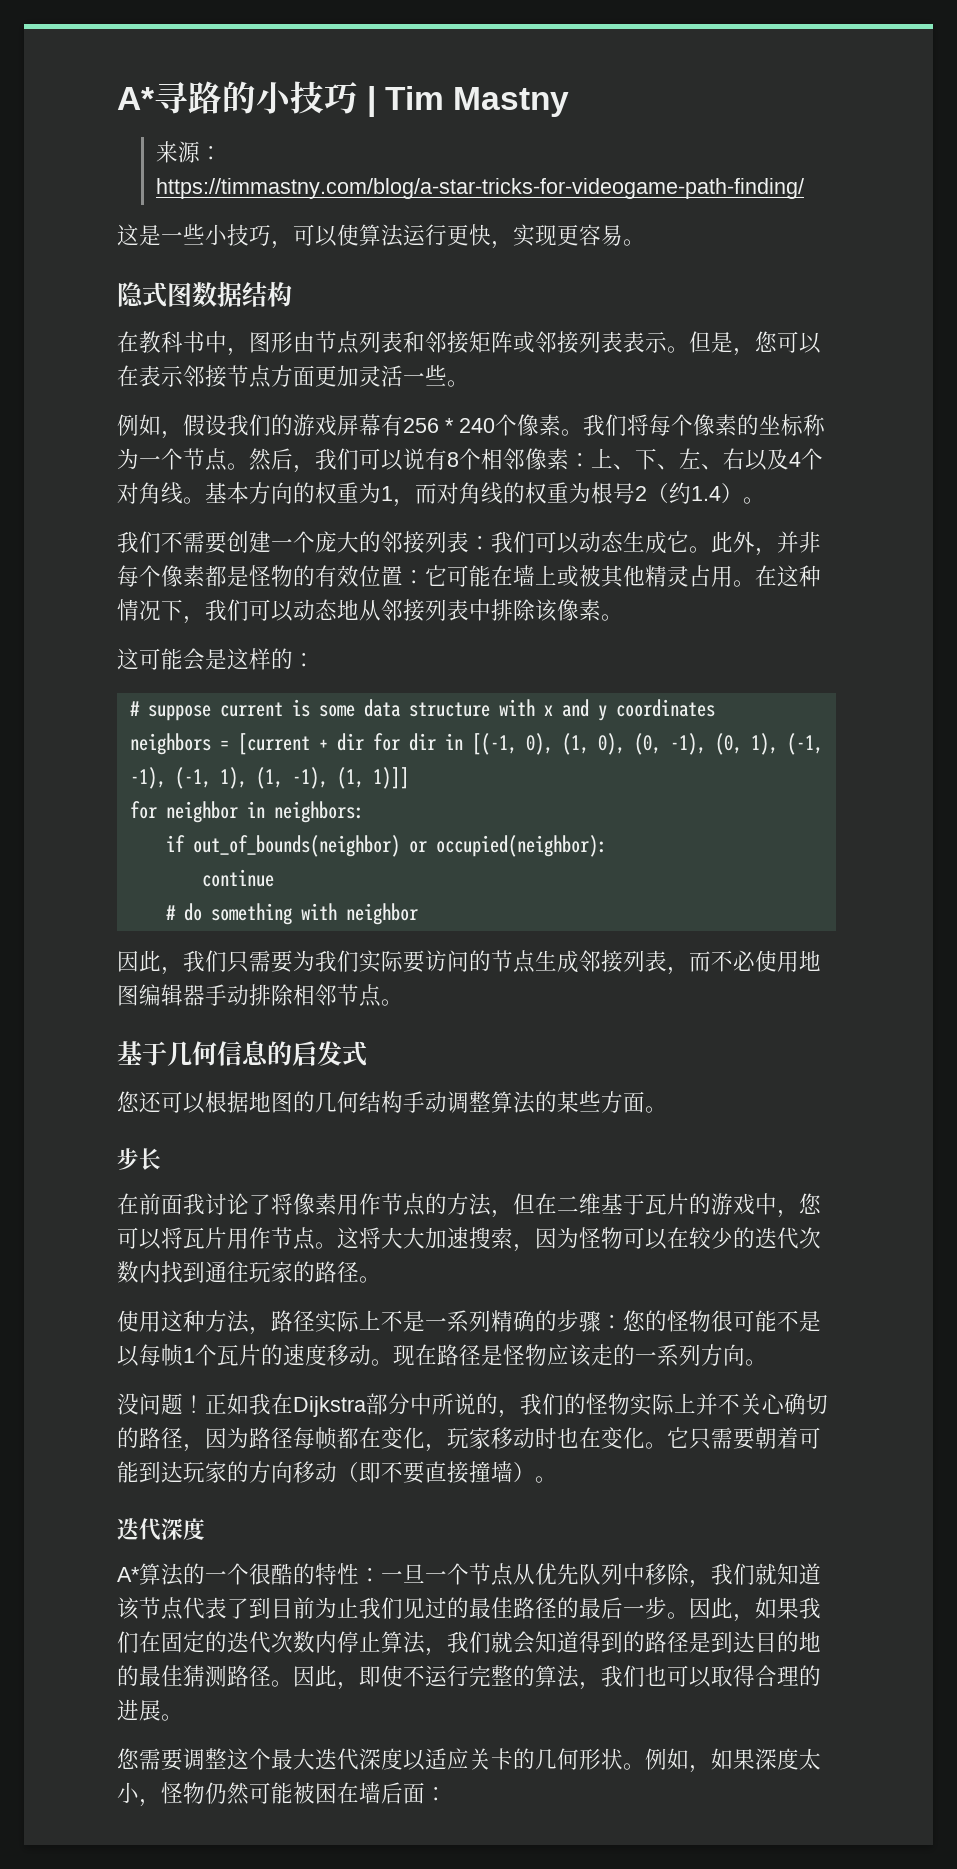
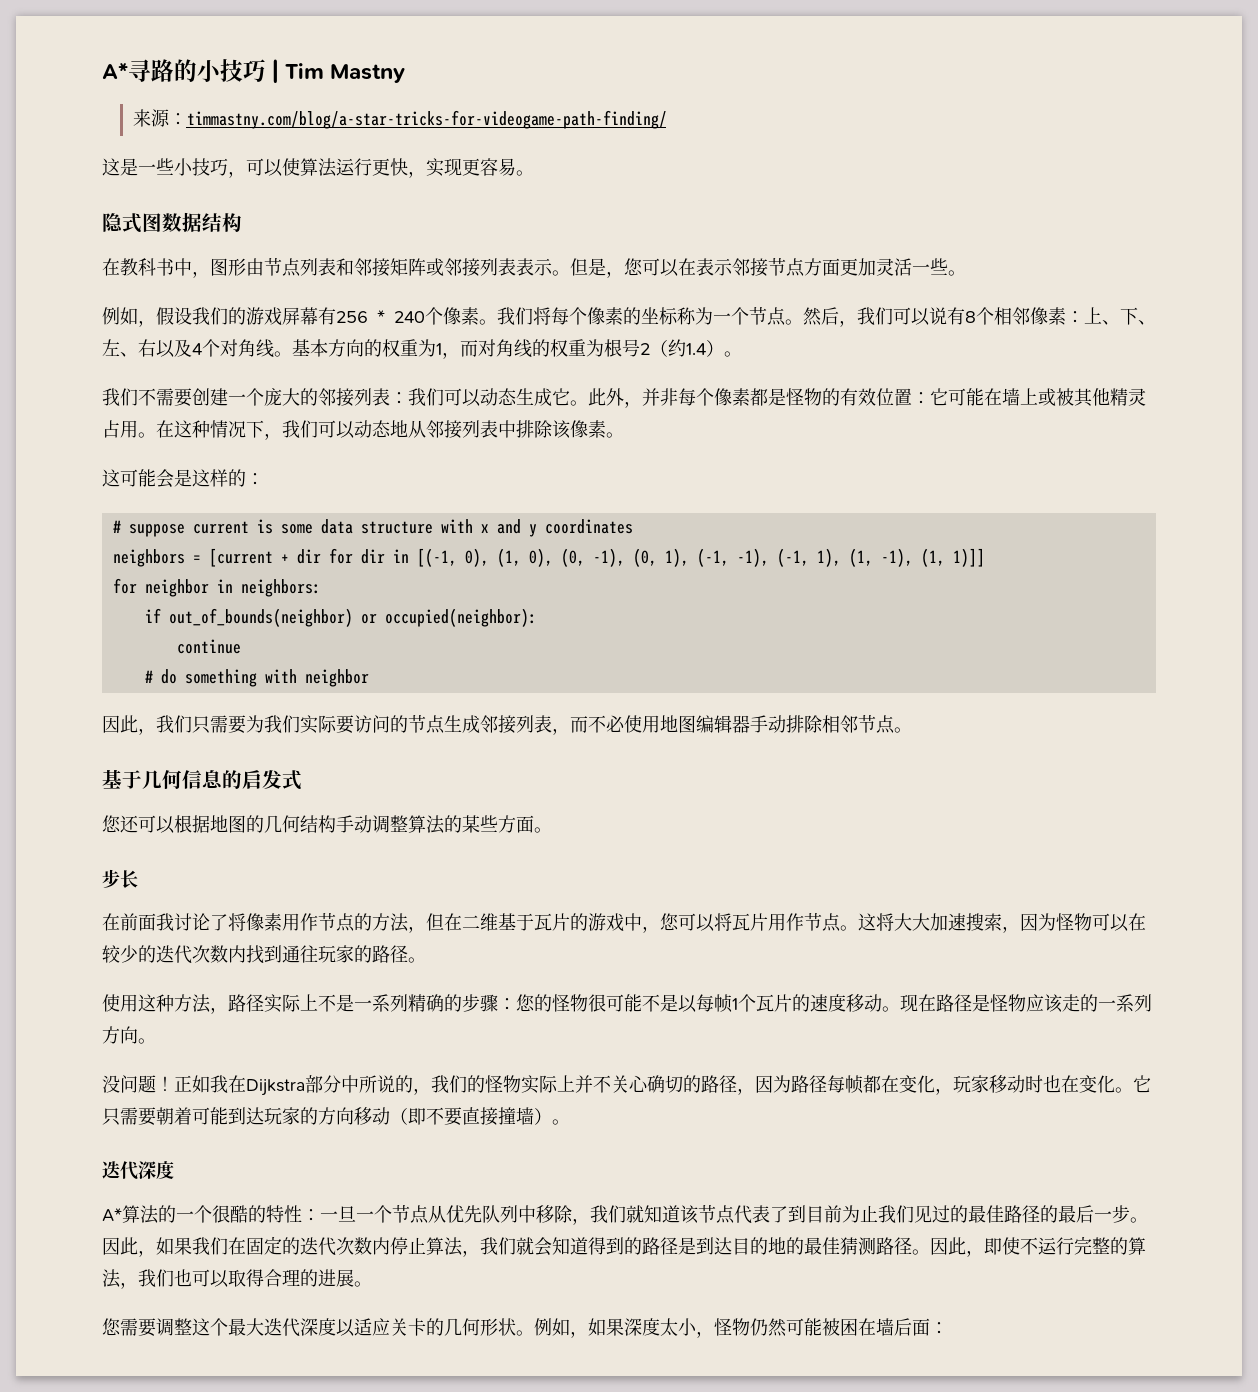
[156,178,805,199] https://timmastny.com/blog/a-star-tricks-for-videogame-path-finding/ -> [186,110,667,129] timmastny.com/blog/a-star-tricks-for-videogame-path-finding/

